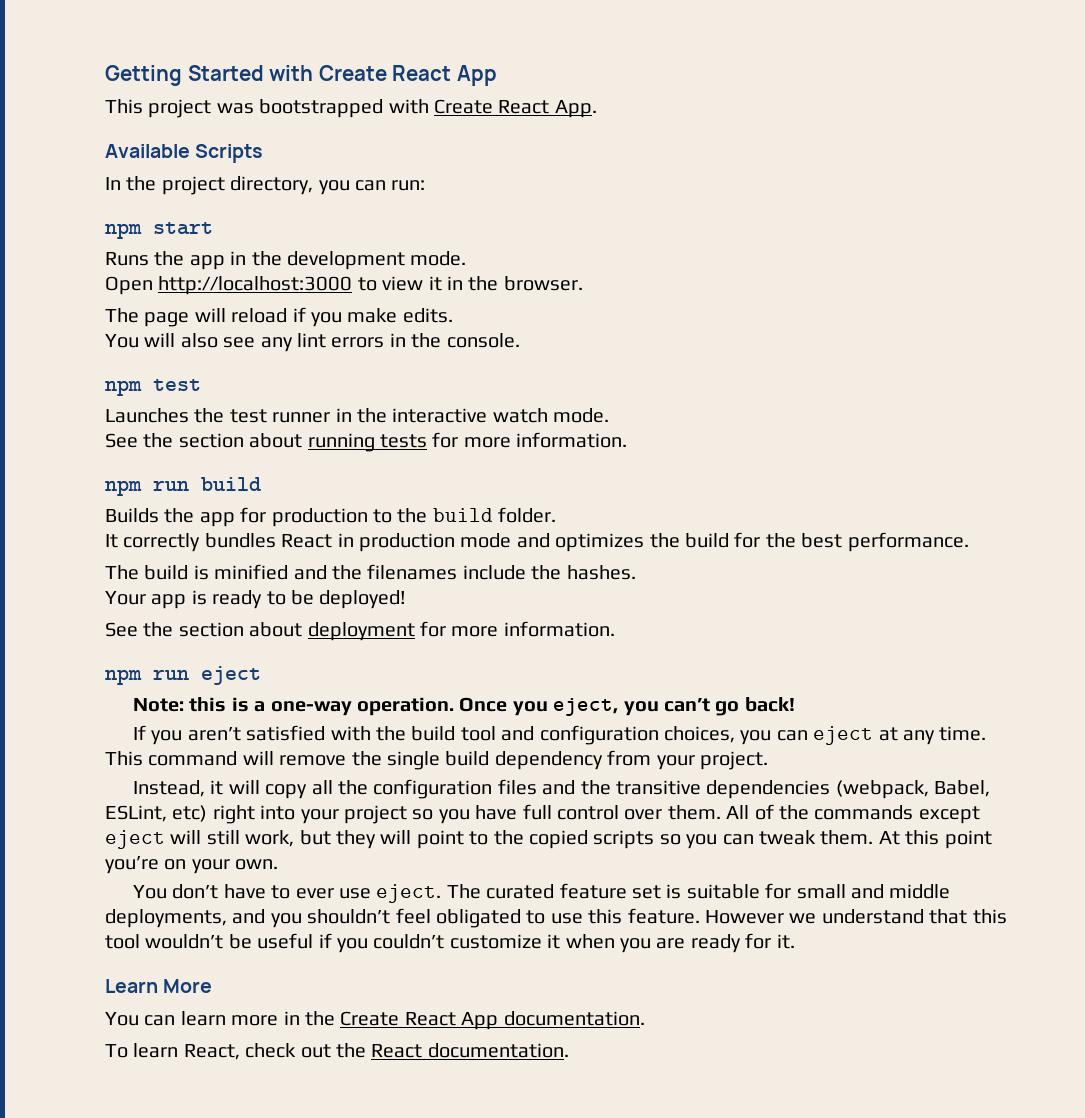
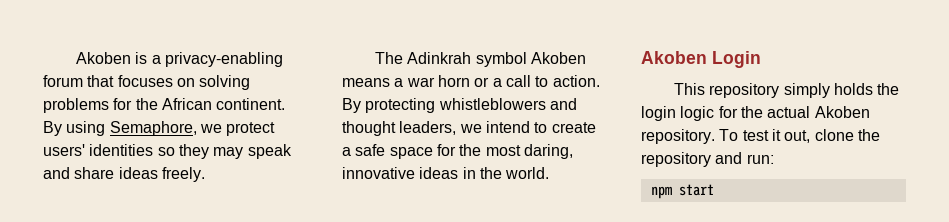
[105,65,497,86] [105,99,597,118] [105,144,264,163] [105,176,426,195] [105,222,213,239] [105,251,467,270] [105,276,583,295] [105,307,453,327] [105,333,520,352] [105,379,201,396] [105,408,610,423] [105,432,628,452] [105,477,261,496] [105,507,557,527] [105,532,969,552] [105,564,636,580] [105,590,407,609] [105,621,615,641] [105,666,261,685] [132,697,795,716] [132,725,987,745] [105,750,768,770] [132,779,991,799] [105,804,980,824] [105,830,992,849] [105,856,279,874] [132,883,951,903] [105,908,1007,928] [105,933,795,953] [105,979,213,993] [105,1011,645,1030] [105,1043,569,1060] Getting Started with Create React App // This project was bootstrapped with Create React App. // Available Scripts // In the project directory, you can run: // npm start // Runs the app in the development mode. // Open http://localhost:3000 to view it in the browser. // The page will reload if you make edits. // You will also see any lint errors in the console. // npm test // Launches the test runner in the interactive watch mode. // See the section about running tests for more information. // npm run build // Builds the app for production to the build folder. // It correctly bundles React in production mode and optimizes the build for the best performance. // The build is minified and the filenames include the hashes. // Your app is ready to be deployed! // See the section about deployment for more information. // npm run eject // Note: this is a one-way operation. Once you eject, you can’t go back! // If you aren’t satisfied with the build tool and configuration choices, you can eject at any time. This command will remove the single build dependency from your project. // Instead, it will copy all the configuration files and the transitive dependencies (webpack, Babel, ESLint, etc) right into your project so you have full control over them. All of the commands except eject will still work, but they will point to the copied scripts so you can tweak them. At this point you’re on your own. // You don’t have to ever use eject. The curated feature set is suitable for small and middle deployments, and you shouldn’t feel obligated to use this feature. However we understand that this tool wouldn’t be useful if you couldn’t customize it when you are ready for it. // Learn More // You can learn more in the Create React App documentation. // To learn React, check out the React documentation. -> [76,52,284,67] [43,75,251,90] [43,98,286,113] [43,121,276,136] [43,144,292,159] [43,167,205,182] [375,52,587,67] [342,75,600,87] [342,98,577,113] [342,121,596,136] [342,144,573,159] [342,167,550,179] [641,51,761,68] [674,83,900,98] [641,106,870,121] [641,129,880,144] [641,152,774,167] [650,184,714,199] Akoben is a privacy-enabling forum that focuses on solving problems for the African continent. By using Semaphore, we protect users' identities so they may speak and share ideas freely. // The Adinkrah symbol Akoben means a war horn or a call to action. By protecting whistleblowers and thought leaders, we intend to create a safe space for the most daring, innovative ideas in the world. // Akoben Login // This repository simply holds the login logic for the actual Akoben repository. To test it out, clone the repository and run: // npm start

